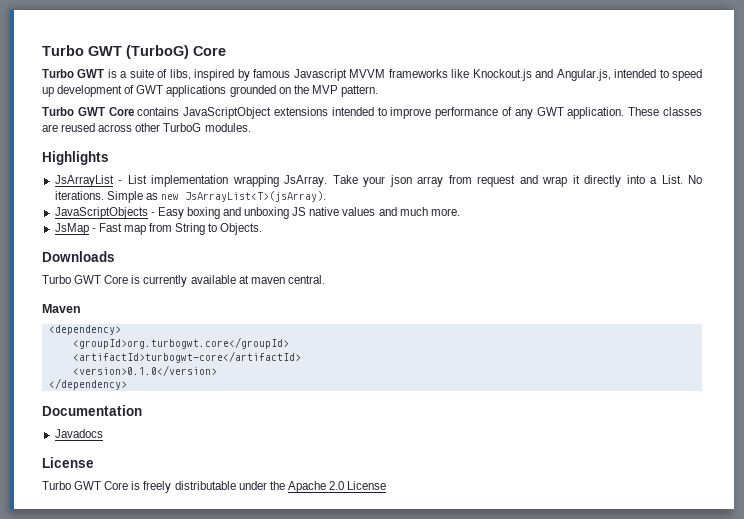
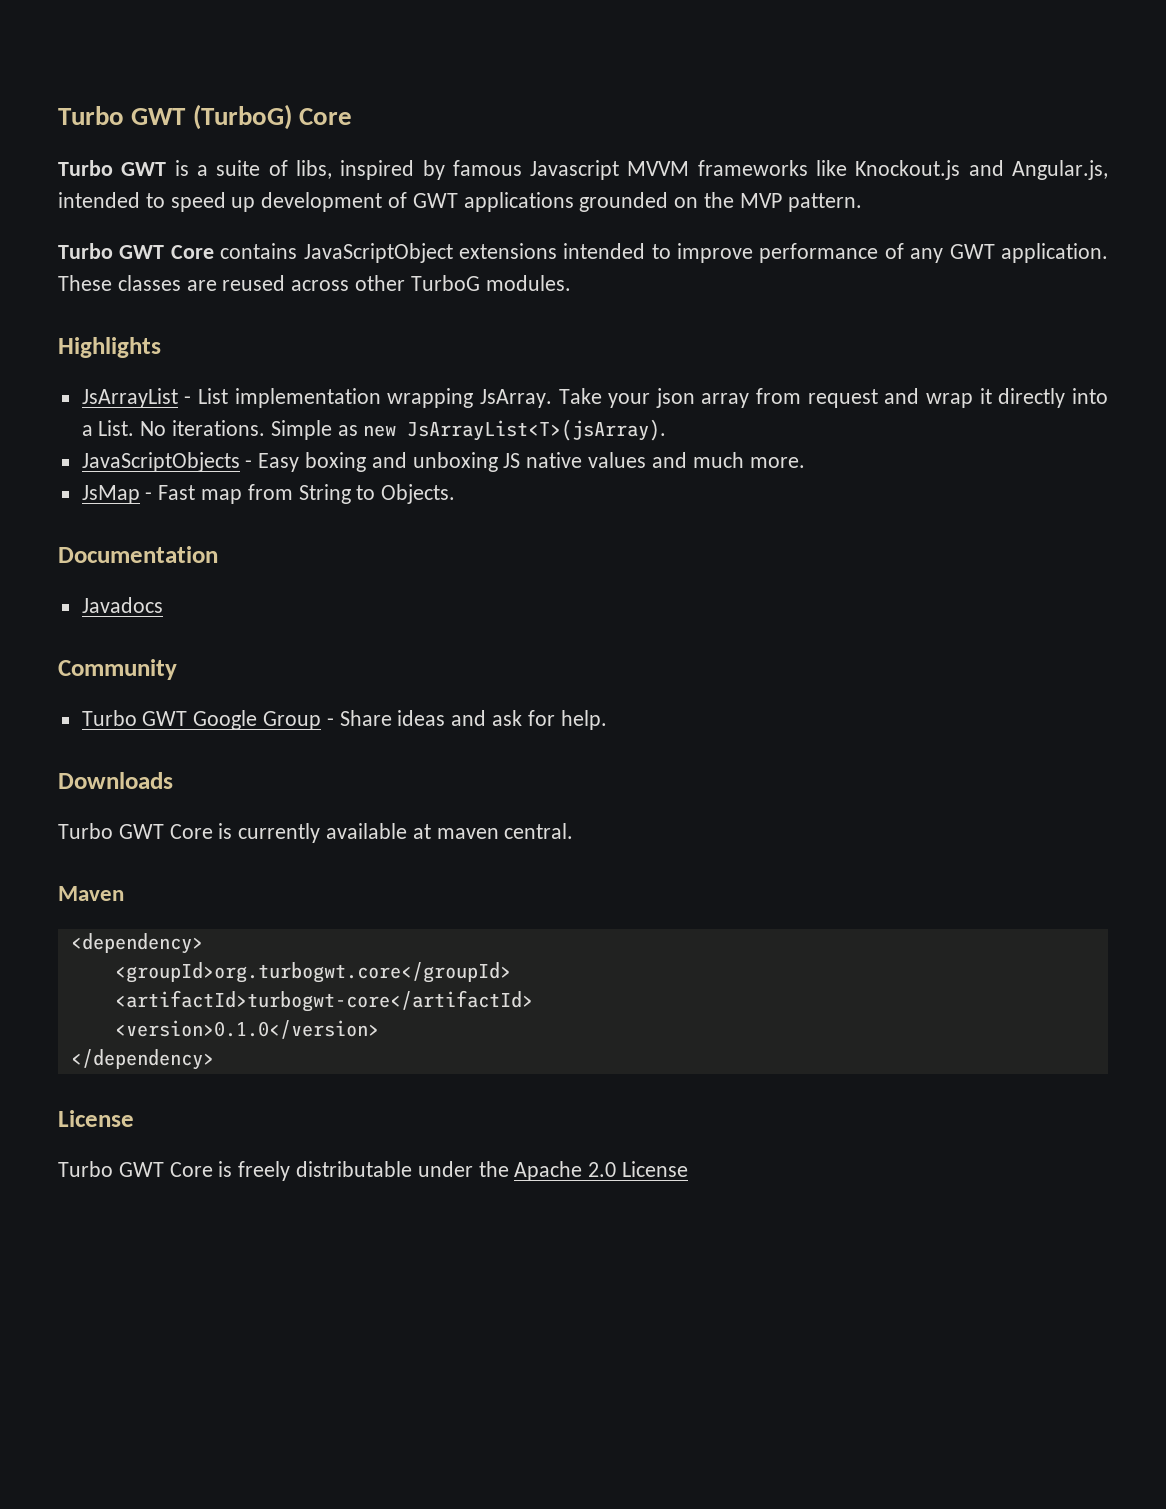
(263, 229) none -> [58,546,218,563] [81,597,163,613] [58,659,177,680] [81,710,607,730] // Documentation // Javadocs // Community // Turbo GWT Google Group - Share ideas and ask for help.
[42,405,142,416] [54,429,103,438] // Documentation // Javadocs -> (214, 1059) none

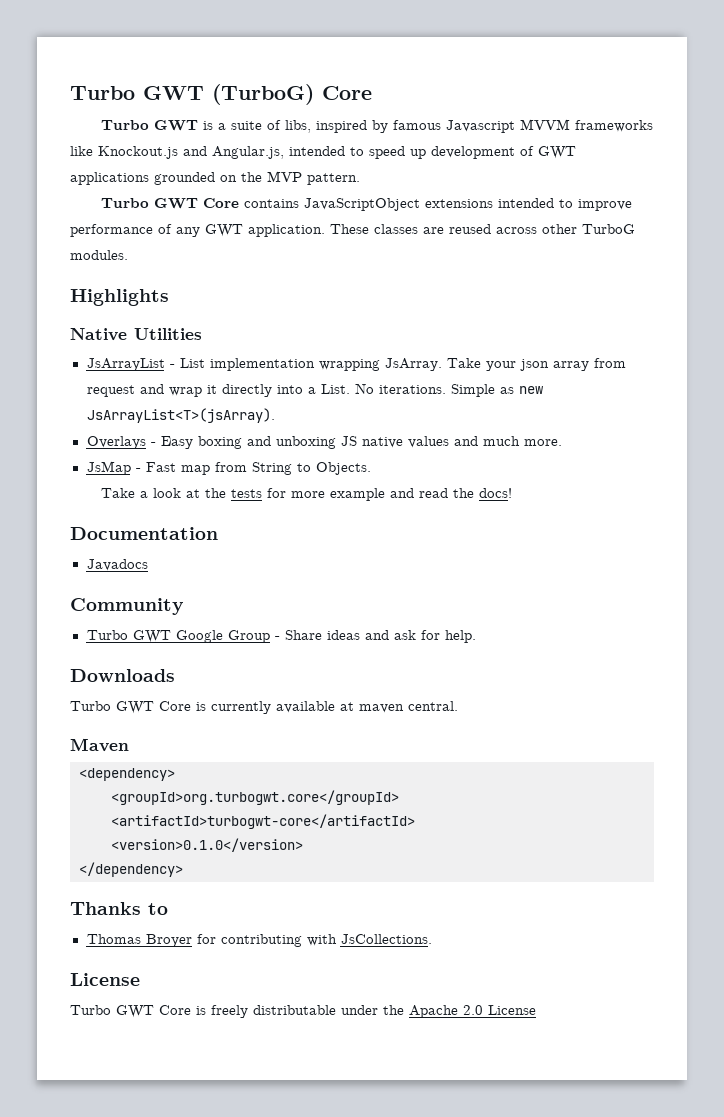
(161, 347) none -> [70,328,202,341] // Native Utilities
[81,452,240,472] JavaScriptObjects -> [86,436,146,449] Overlays
(456, 494) none -> [101,488,513,501] // Take a look at the tests for more example and read the docs!
(214, 1059) none -> [70,902,168,915] [86,934,432,947] // Thanks to // Thomas Broyer for contributing with JsCollections.

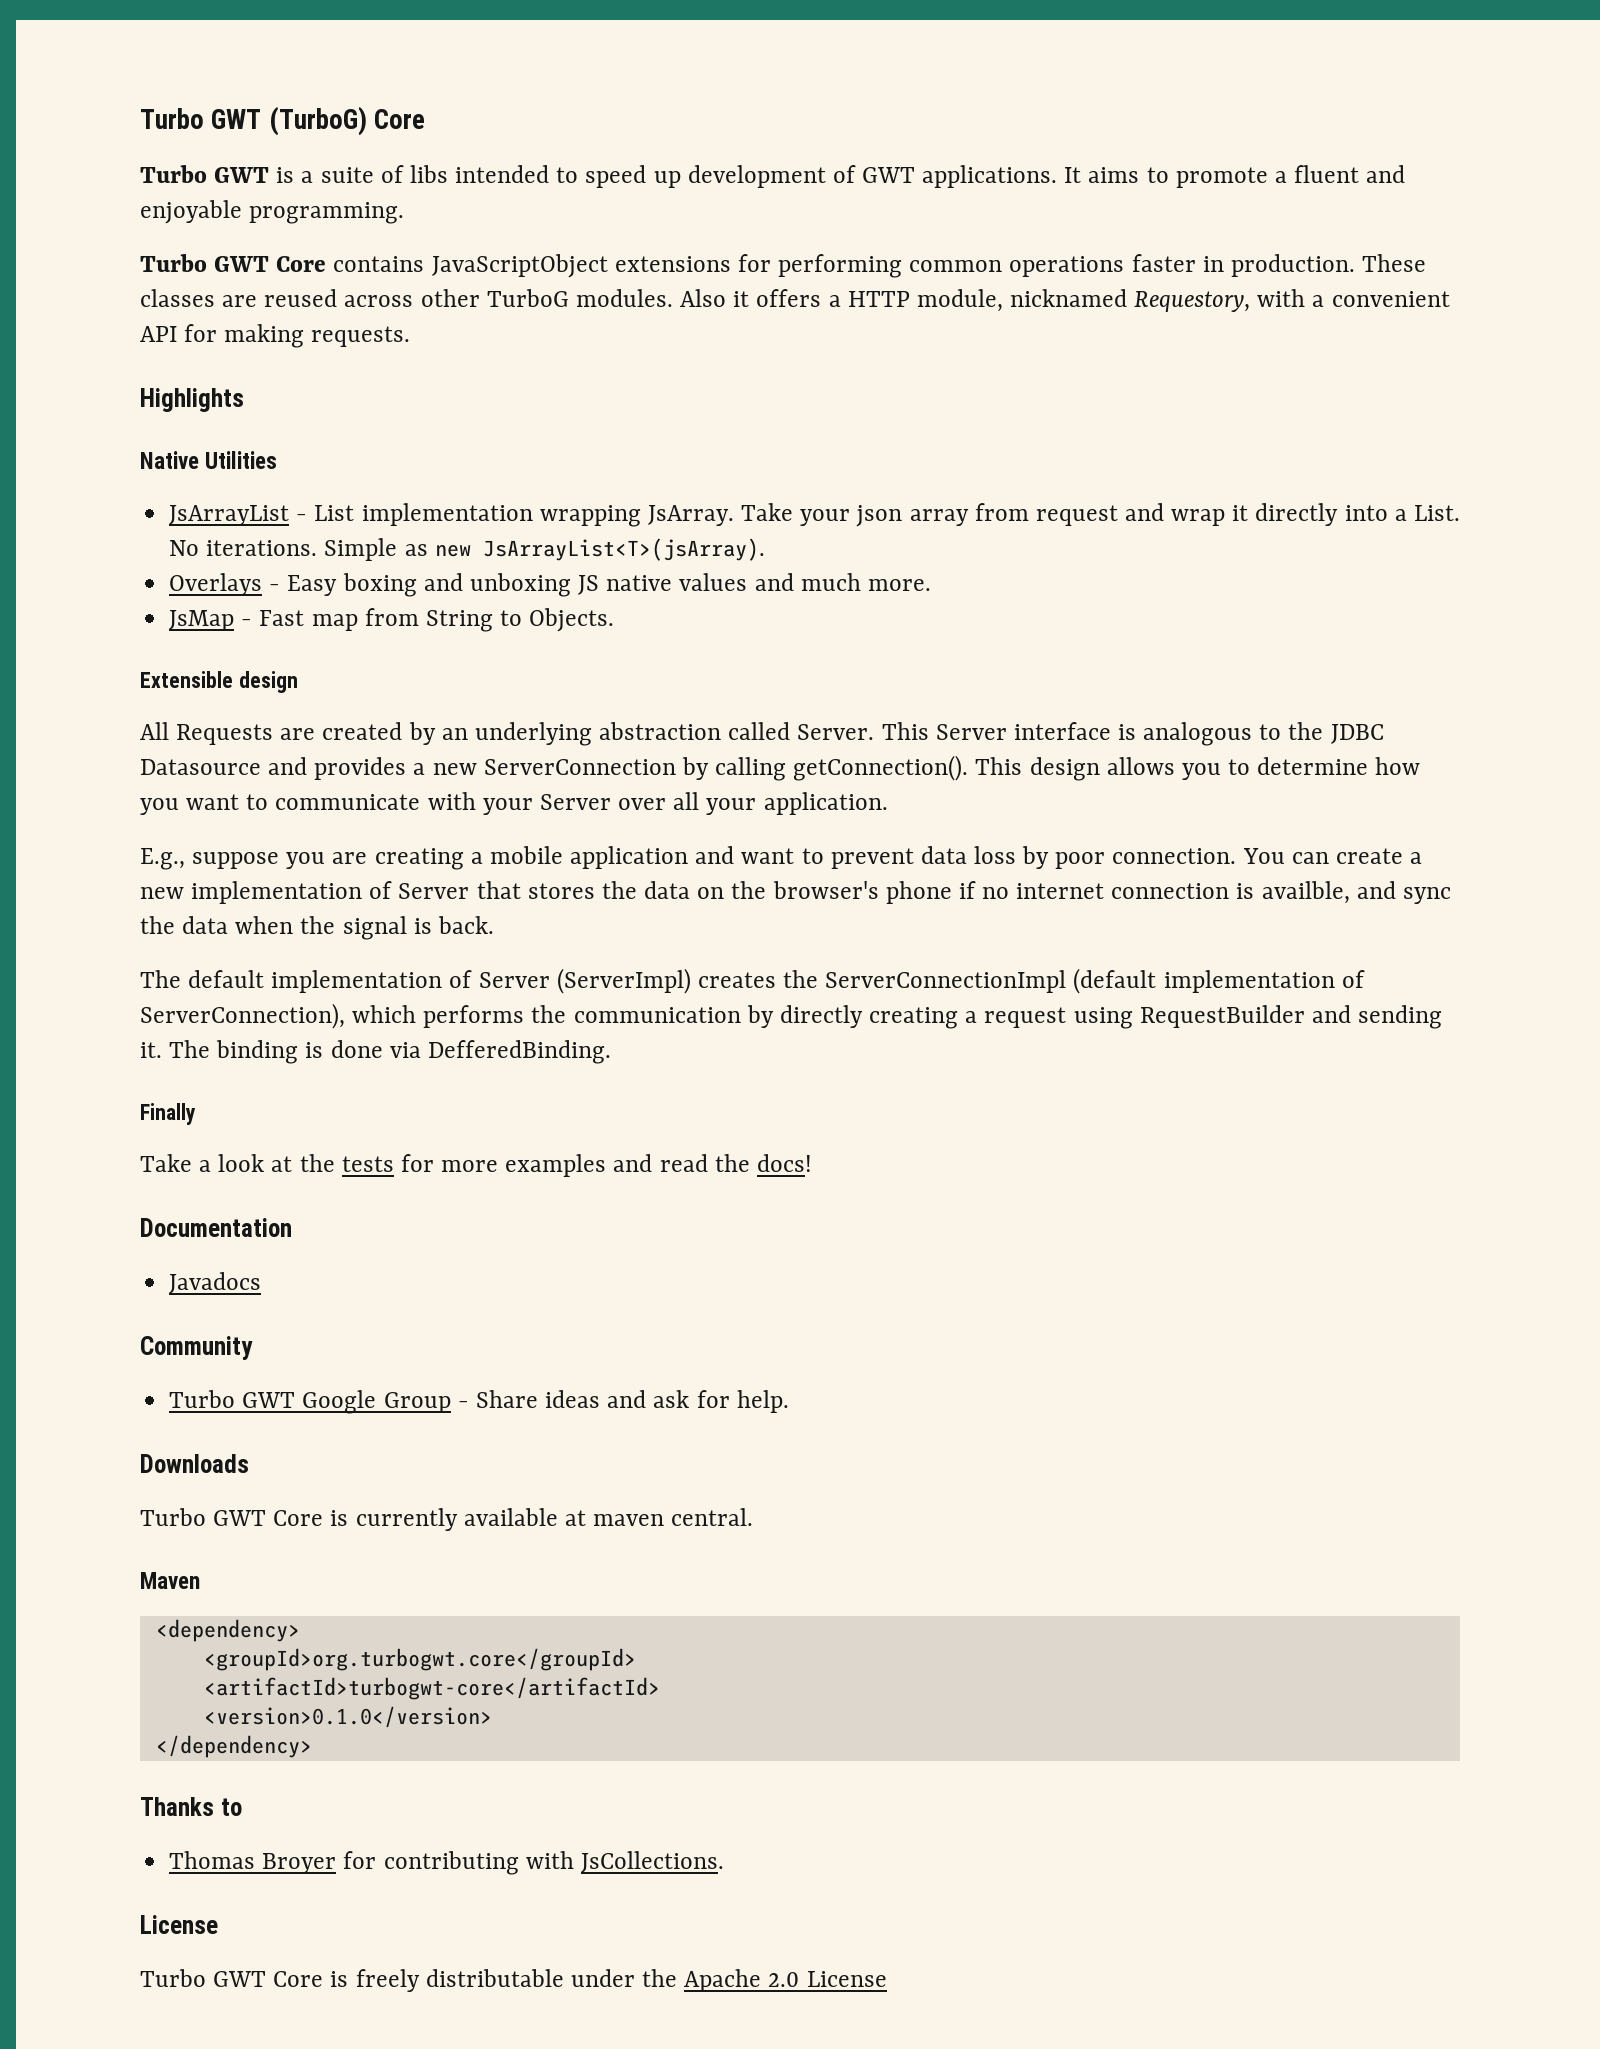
[285,119,654,133] [70,146,284,159] libs, inspired by famous Javascript MVVM frameworks like Knockout.js and Angular.js, -> [409,165,448,183] libs
[70,171,360,185] applications grounded on the MVP pattern. -> [922,165,1406,188] [140,200,405,224] applications. It aims to promote a fluent and enjoyable programming.
[498,198,633,211] [70,224,325,237] intended to improve performance of any GWT application. -> [737,254,1355,278] for performing common operations faster in production.
(128, 255) none -> [680,289,1450,312] [140,324,411,348] Also it offers a HTTP module, nicknamed Requestory, with a convenient API for making requests.
(371, 468) none -> [140,671,298,693] [140,722,1384,746] [140,755,1421,781] [140,792,888,815] [140,846,1423,870] [140,881,1451,904] [140,916,494,940] [140,968,1365,994] [140,1003,1443,1029] [140,1040,611,1064] [140,1103,196,1125] // Extensible design // All Requests are created by an underlying abstraction called Server. This Server interface is analogous to the JDBC Datasource and provides a new ServerConnection by calling getConnection(). This design allows you to determine how you want to communicate with your Server over all your application. // E.g., suppose you are creating a mobile application and want to prevent data loss by poor connection. You can create a new implementation of Server that stores the data on the browser's phone if no internet connection is availble, and sync the data when the signal is back. // The default implementation of Server (ServerImpl) creates the ServerConnectionImpl (default implementation of ServerConnection), which performs the communication by directly creating a request using RequestBuilder and sending it. The binding is done via DefferedBinding. // Finally
[330,488,386,501] example -> [505,1154,607,1177] examples

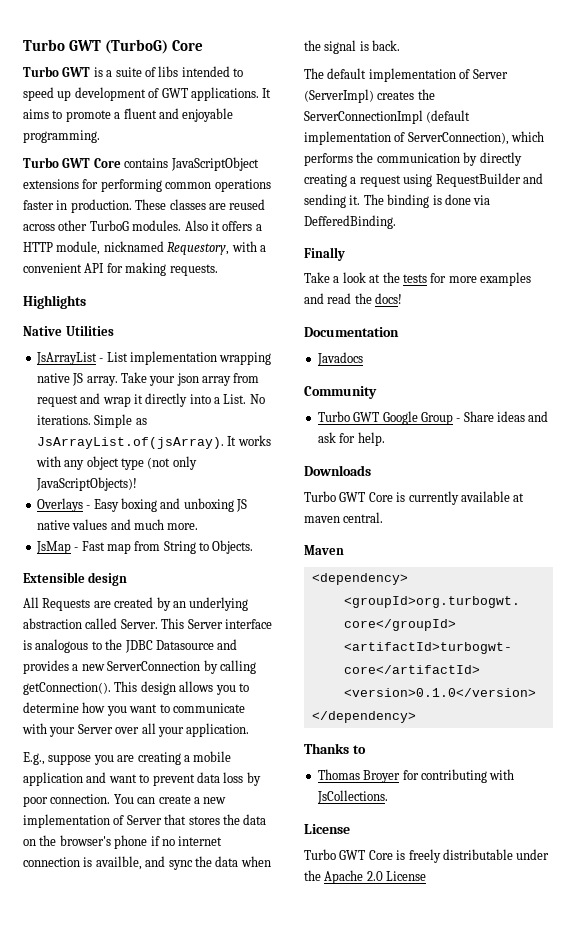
[647,505,734,526] JsArray. -> [36,373,118,386] native JS array.
[434,538,765,561] new JsArrayList<T>(jsArray). -> [36,435,271,449] [35,456,197,470] [35,477,137,491] JsArrayList.of(jsArray). It works with any object type (not only JavaScriptObjects)!

